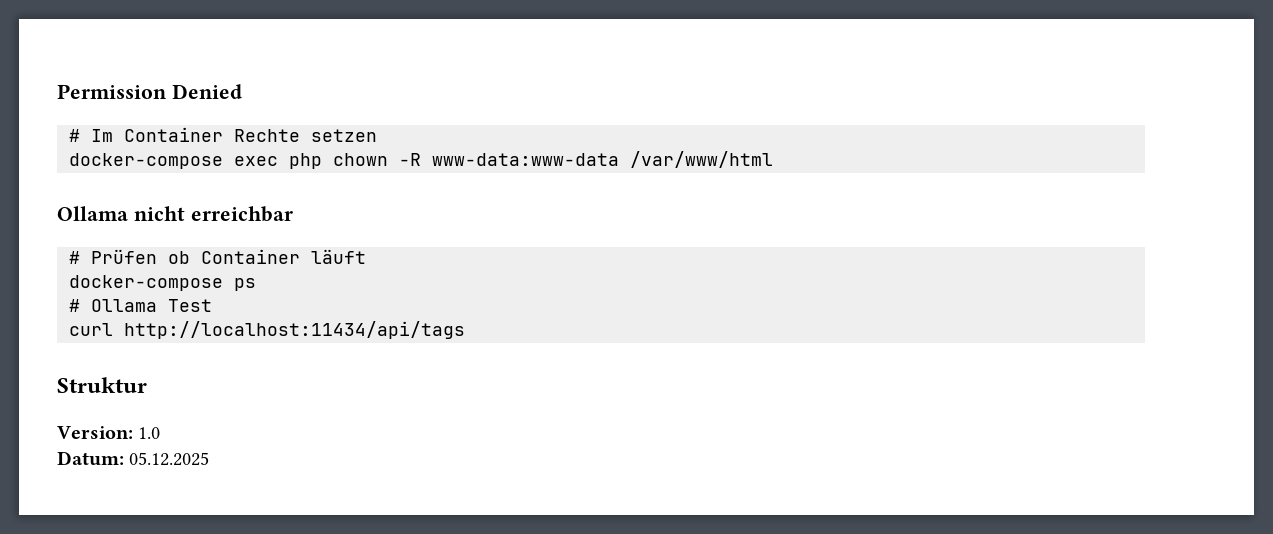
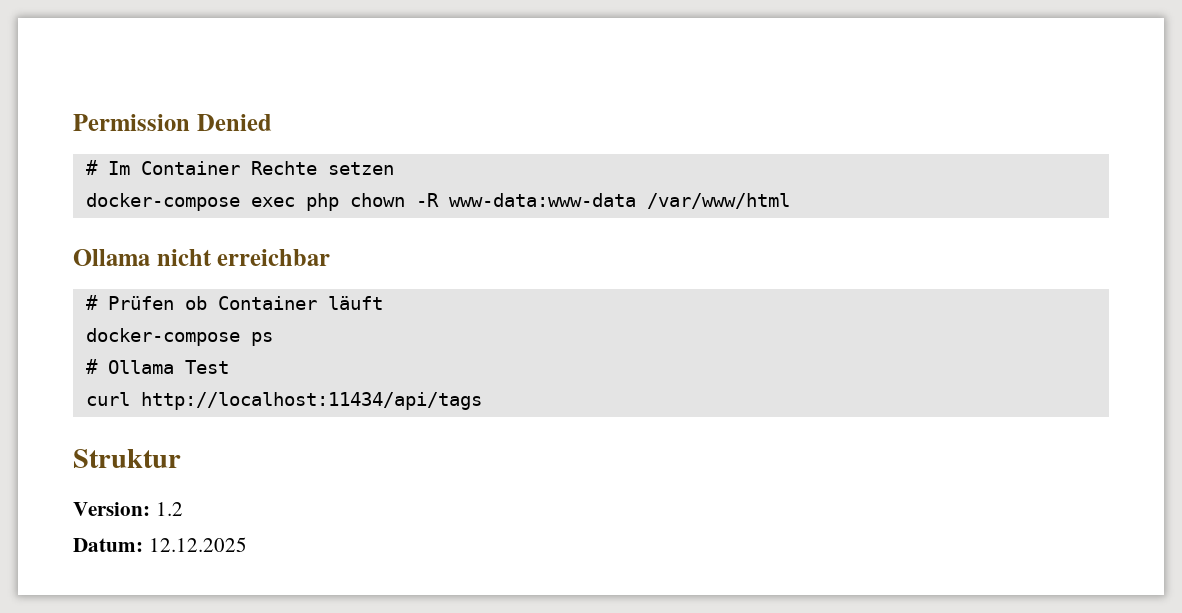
[138,427,161,439] 1.0 -> [155,502,183,516] 1.2
[129,452,210,466] 05.12.2025 -> [148,537,247,552] 12.12.2025

